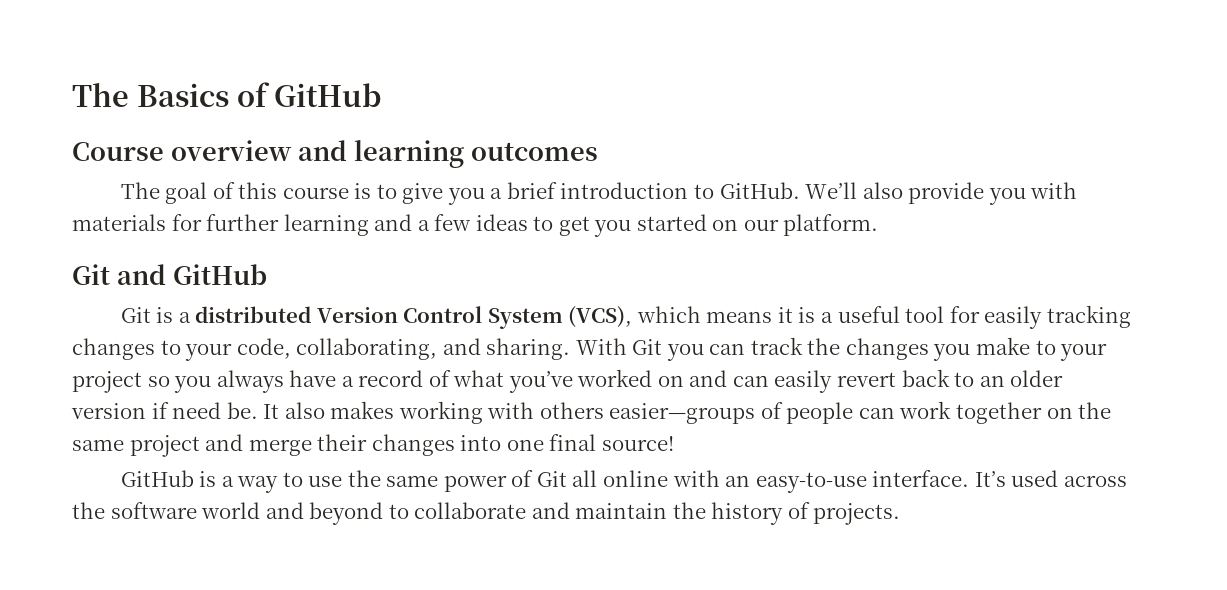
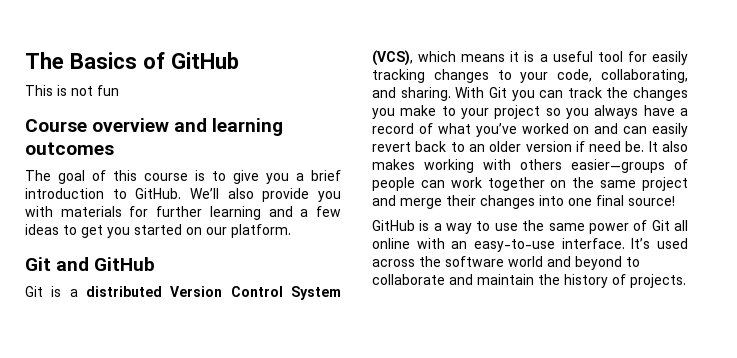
(382, 95) none -> [25,85,119,96] // This is not fun

